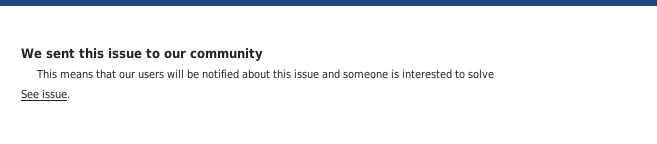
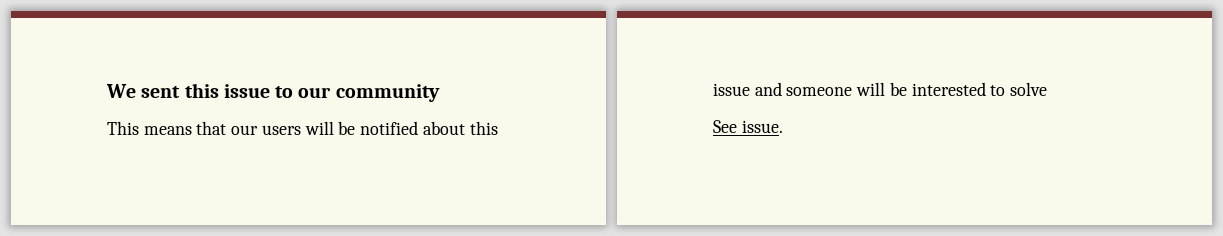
[390,69,399,79] is -> [856,82,907,96] will be

